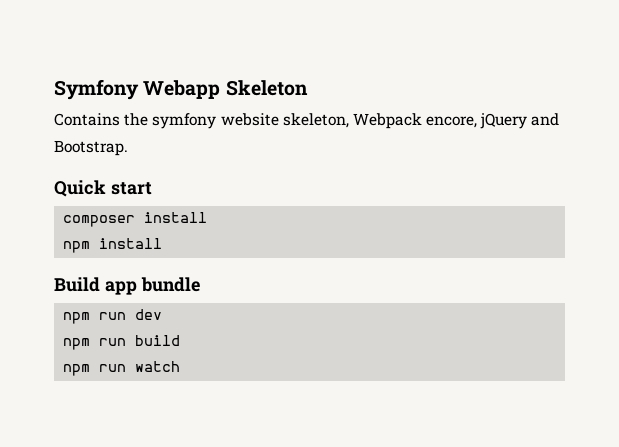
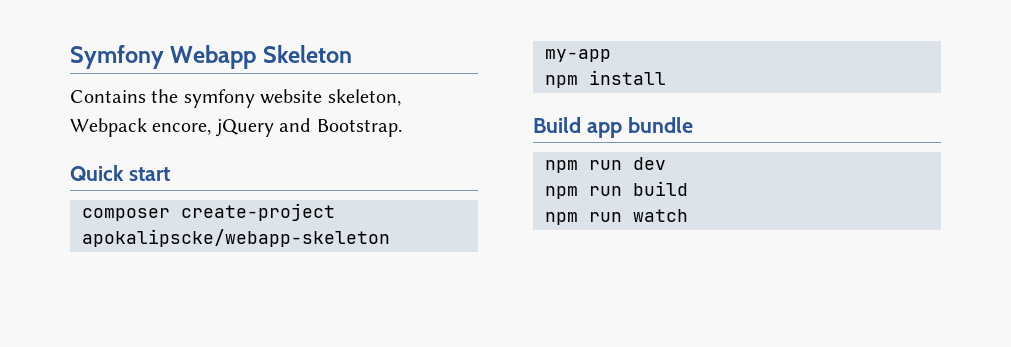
[144,212,208,223] install -> [181,203,335,221] [82,229,390,247] [545,49,611,62] create-project apokalipscke/webapp-skeleton my-app

